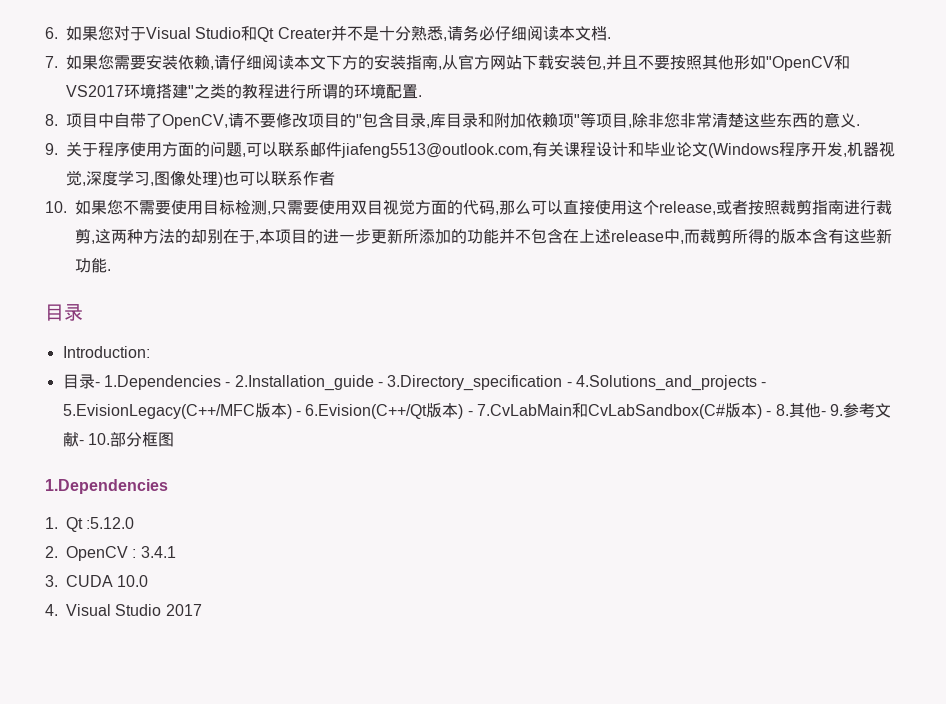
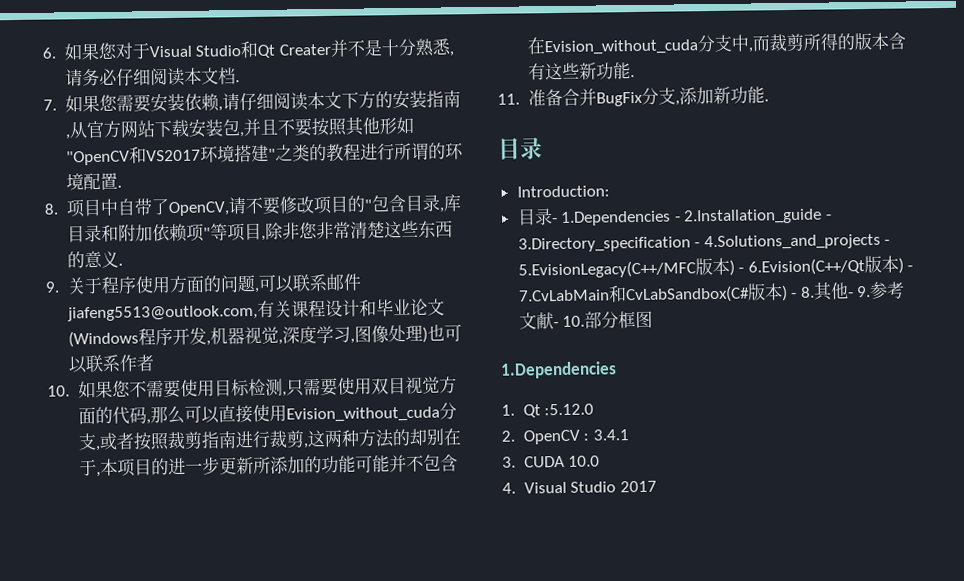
[627,200,716,215] 这个release, -> [285,402,457,423] [77,432,101,452] Evision_without_cuda分支,
(499, 236) none -> [354,455,390,473] 可能
[579,229,664,244] 上述release -> [543,34,732,56] Evision_without_cuda分支
(111, 270) none -> [497,86,769,107] // 11.准备合并BugFix分支,添加新功能.

